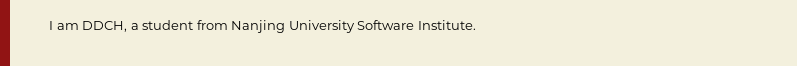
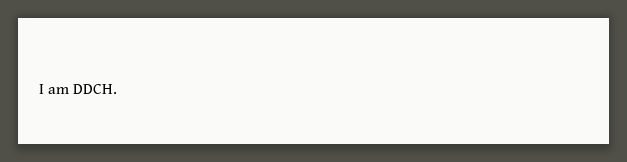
[82,20,476,33] DDCH, a student from Nanjing University Software Institute. -> [73,84,118,94] DDCH.

